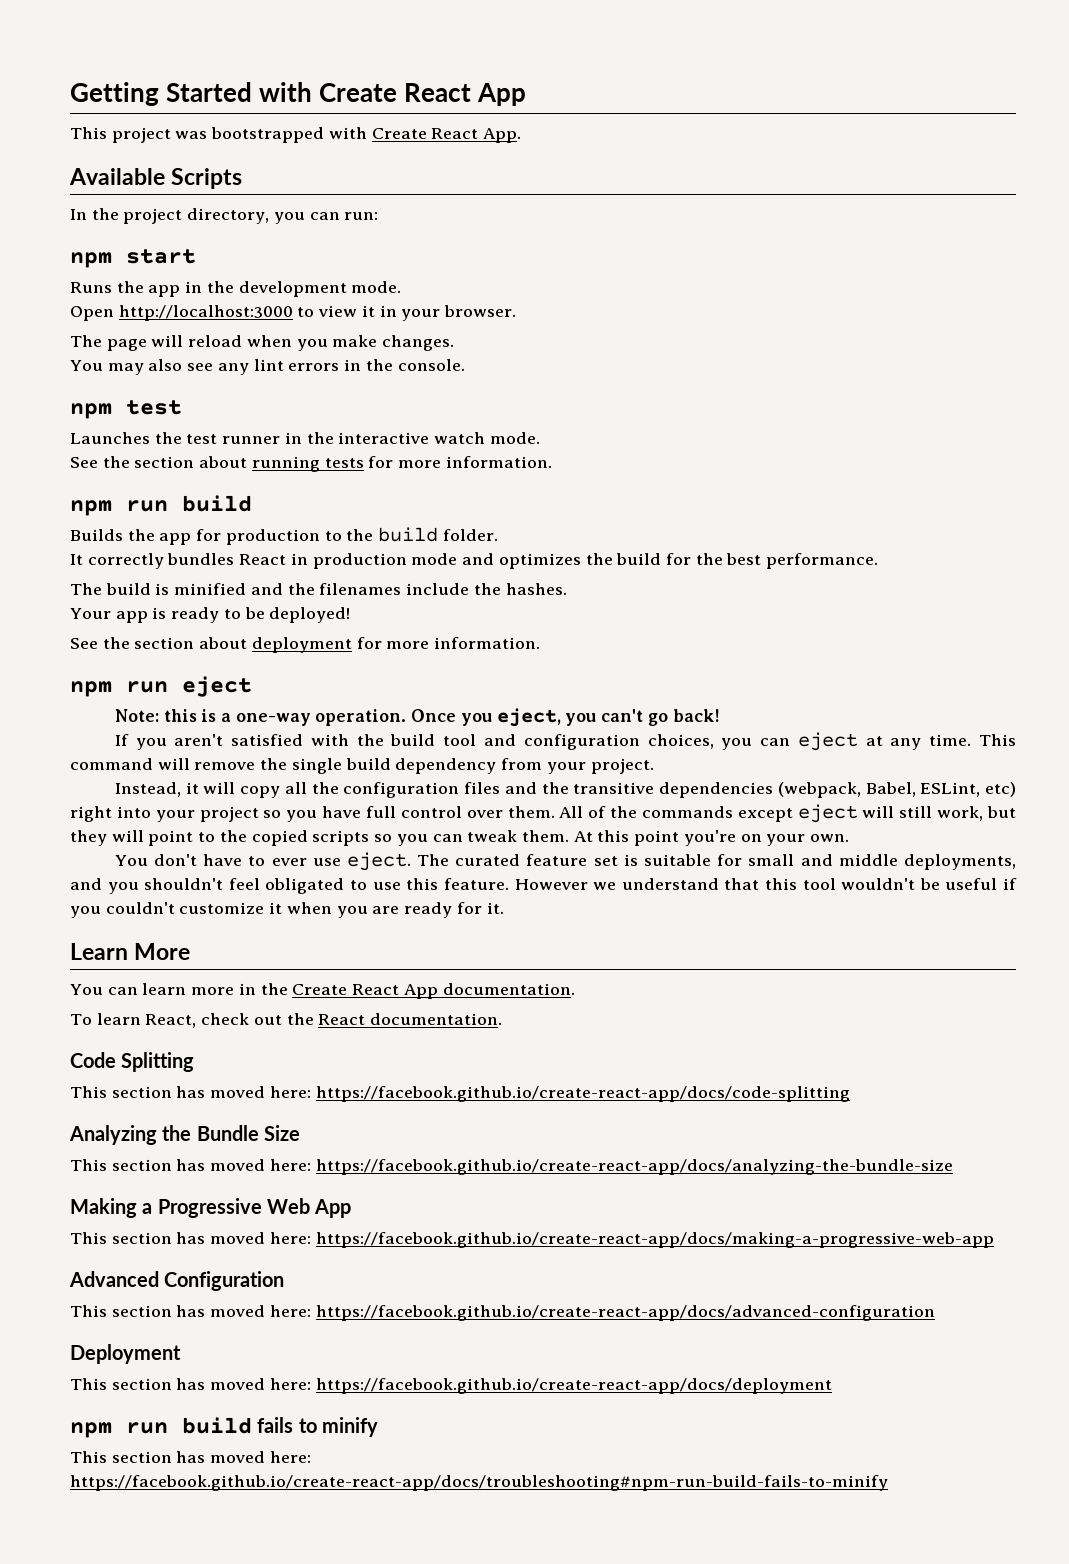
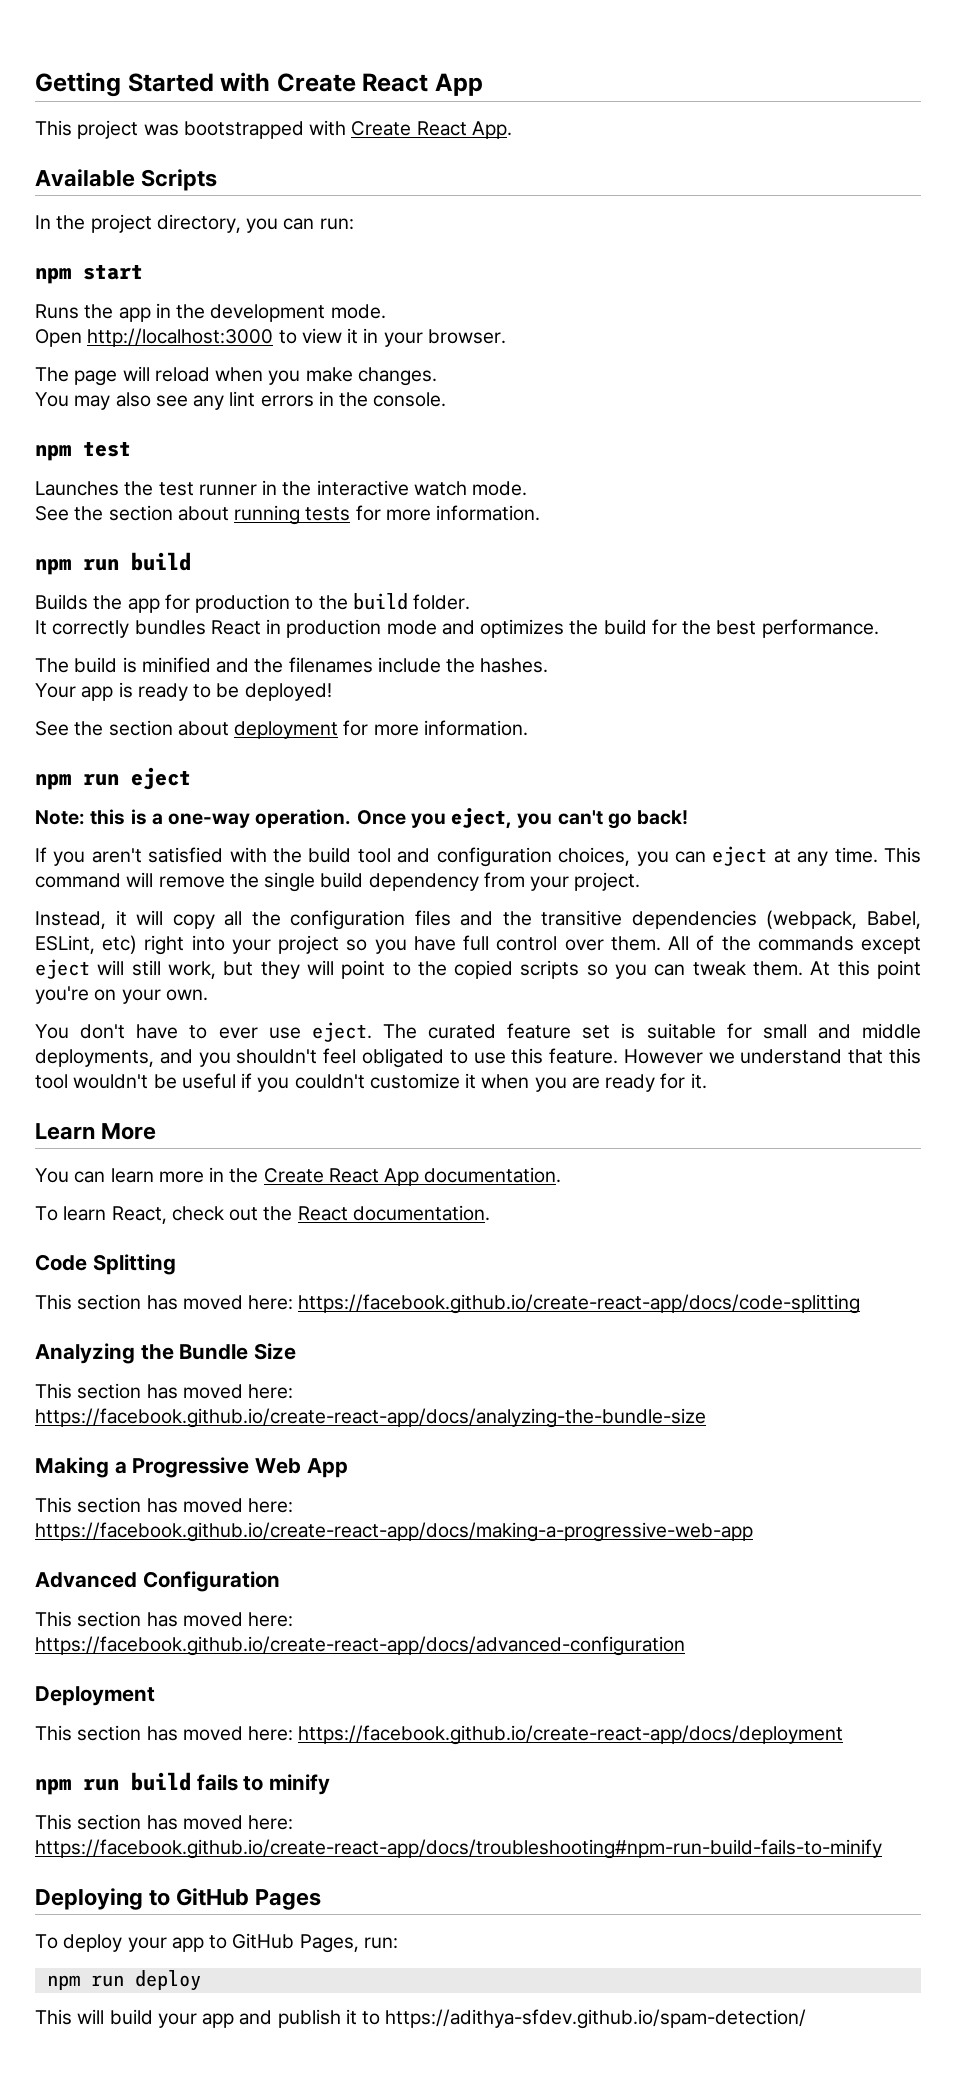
(888, 1483) none -> [35,1888,322,1910] [35,1933,398,1953] [46,1970,201,1991] [35,2009,807,2029] // Deploying to GitHub Pages // To deploy your app to GitHub Pages, run: // npm run deploy // This will build your app and publish it to https://adithya-sfdev.github.io/spam-detection/

